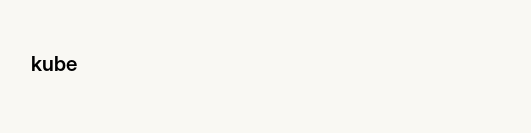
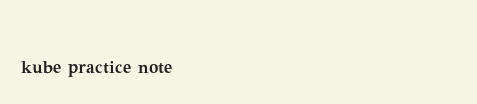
(77, 63) none -> [68,61,172,77] practice note

